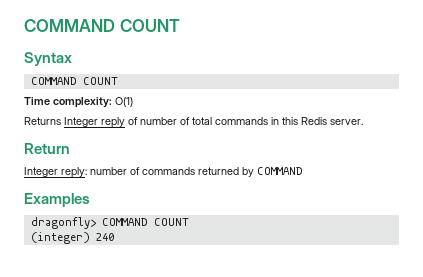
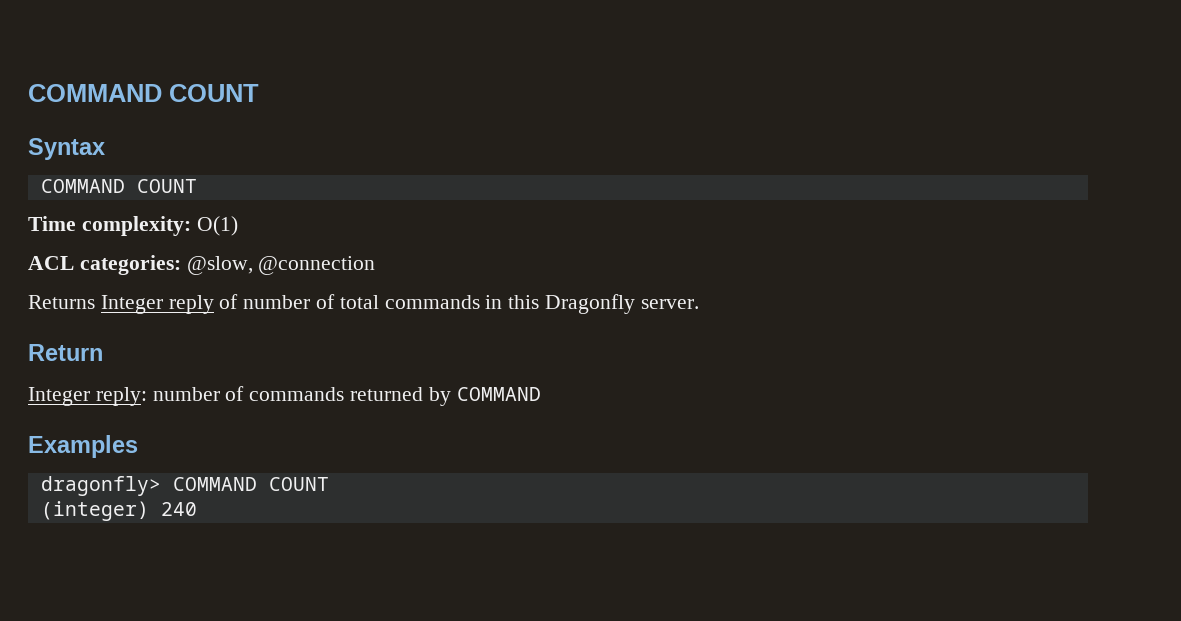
(133, 102) none -> [28,255,376,275] // ACL categories: @slow, @connection
[301,117,327,125] Redis -> [545,294,636,314] Dragonfly

